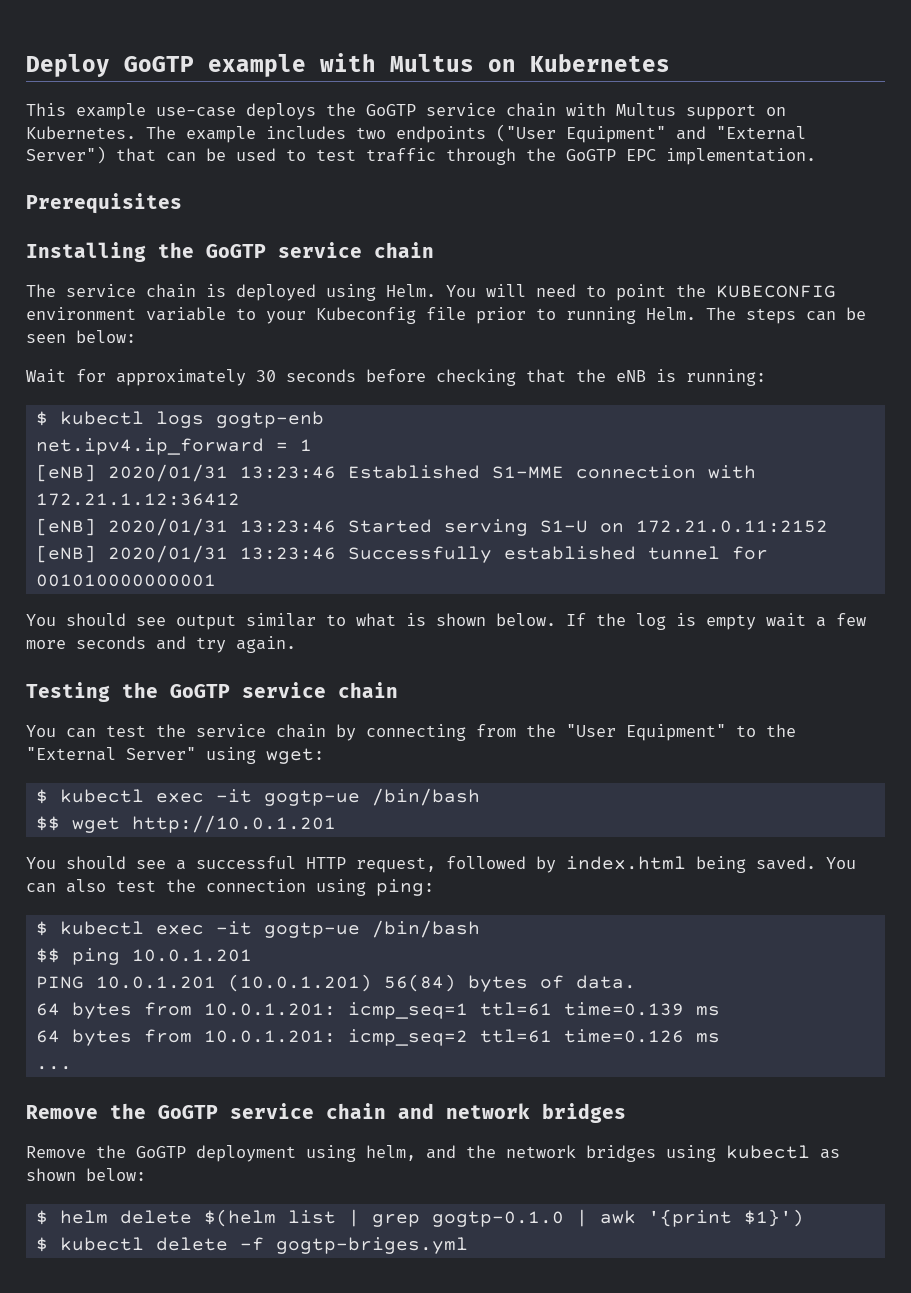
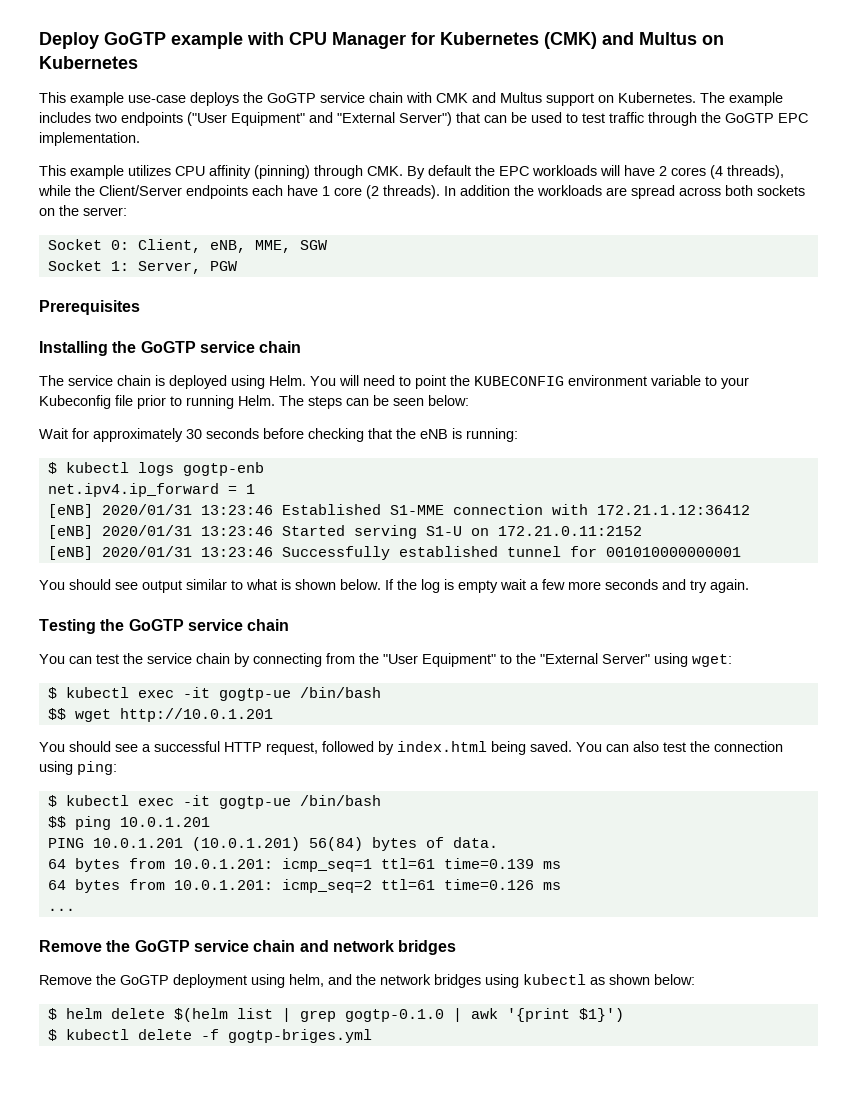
(376, 62) none -> [289,32,634,49] CPU Manager for Kubernetes (CMK) and
(606, 109) none -> [436,92,496,103] CMK and
(816, 156) none -> [39,165,784,179] [38,185,805,199] [39,205,127,216] [47,239,327,253] [47,260,237,274] // This example utilizes CPU affinity (pinning) through CMK. By default the EPC workloads will have 2 cores (4 threads), while the Client/Server endpoints each have 1 core (2 threads). In addition the workloads are spread across both sockets on the server: // Socket 0: Client, eNB, MME, SGW // Socket 1: Server, PGW

